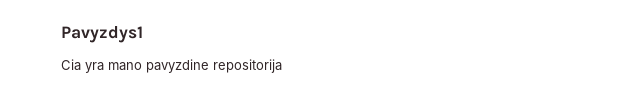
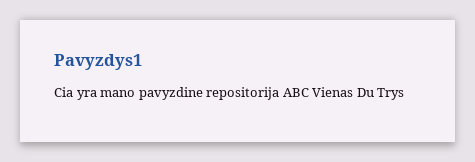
(282, 66) none -> [282,87,405,100] ABC Vienas Du Trys

